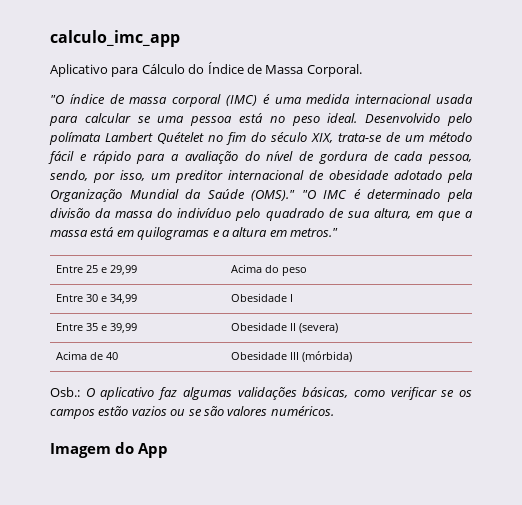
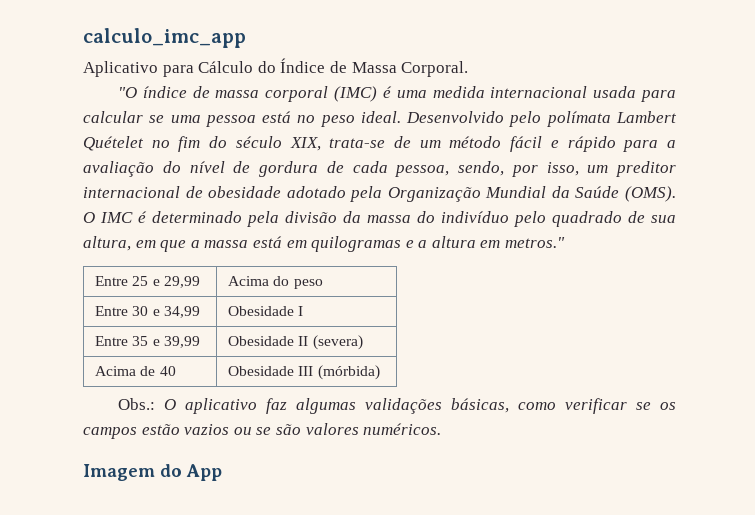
[251,190,316,201] (OMS)." "O -> [624,186,676,202] [83,212,95,223] (OMS). O
[50,387,80,397] Osb.: -> [117,398,155,410] Obs.:

